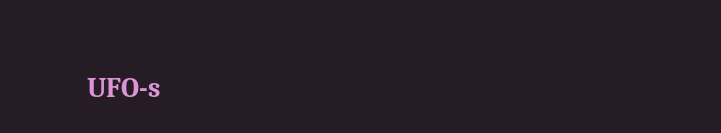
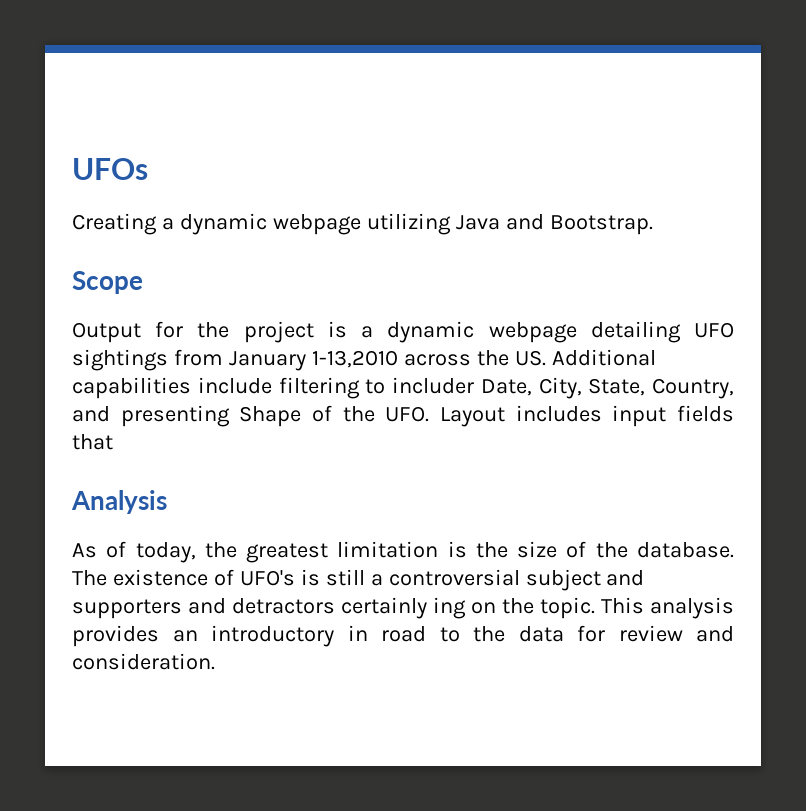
[87,78,160,97] UFO-s -> [72,158,148,180] [72,213,653,235] [72,271,143,294] [72,321,734,343] [72,349,656,371] [72,377,734,399] [72,405,734,427] [72,434,113,450] [71,490,167,514] [72,541,734,563] [72,569,645,591] [72,597,734,619] [72,625,734,647] [72,653,215,670] UFOs // Creating a dynamic webpage utilizing Java and Bootstrap. // Scope // Output for the project is a dynamic webpage detailing UFO sightings from January 1-13,2010 across the US. Additional capabilities include filtering to includer Date, City, State, Country, and presenting Shape of the UFO. Layout includes input fields that // Analysis // As of today, the greatest limitation is the size of the database. The existence of UFO's is still a controversial subject and supporters and detractors certainly ing on the topic. This analysis provides an introductory in road to the data for review and consideration.

